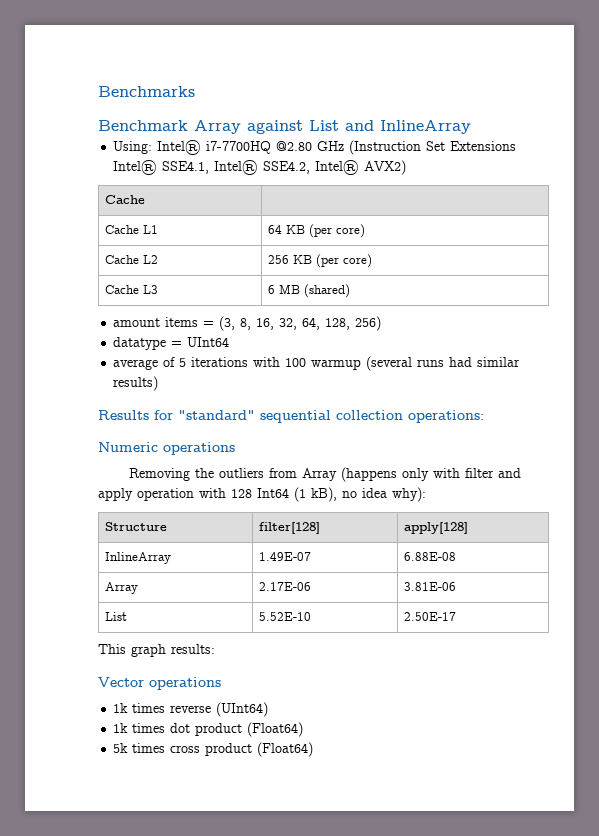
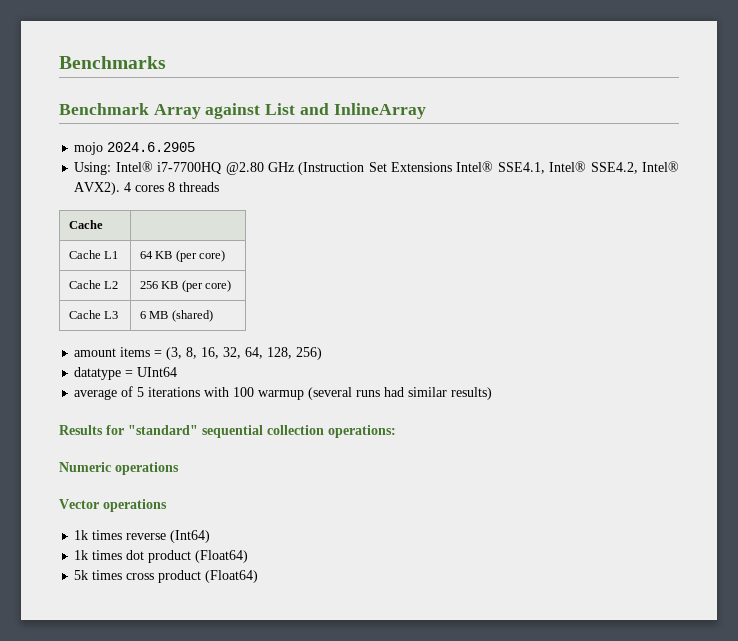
(471, 127) none -> [74,142,196,155] // mojo 2024.6.2905
[364,160,407,175] AVX2) -> [74,182,220,195] AVX2). 4 cores 8 threads
[128,467,521,482] [98,487,426,502] [105,522,168,531] [259,522,321,534] [404,522,469,534] [105,552,172,564] [259,552,312,561] [404,552,457,561] [105,582,139,594] [259,582,312,591] [404,582,457,591] [105,612,128,621] [259,612,312,621] [404,612,457,621] [98,644,215,657] // Removing the outliers from Array (happens only with filter and apply operation with 128 Int64 (1 kB), no idea why): // Structure | filter[128] | apply[128] // InlineArray | 1.49E-07 | 6.88E-08 // Array | 2.17E-06 | 3.81E-06 // List | 5.52E-10 | 2.50E-17 // This graph results: -> (179, 468) none
[216,702,269,717] (UInt64) -> [170,530,211,543] (Int64)

